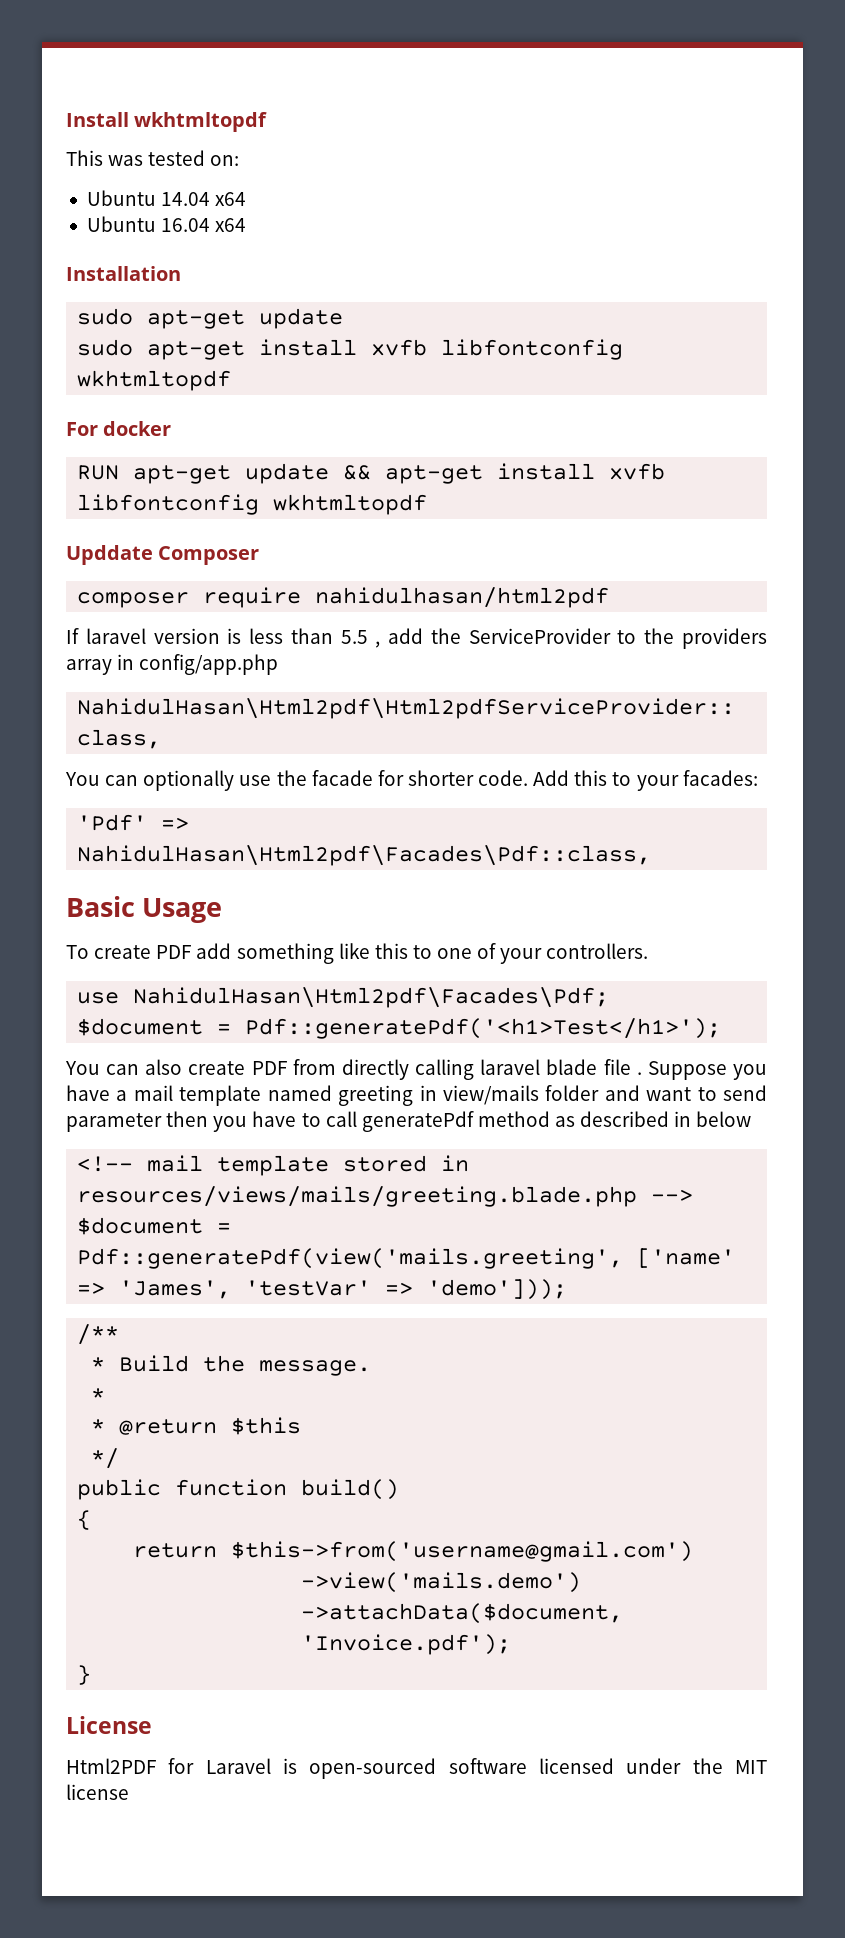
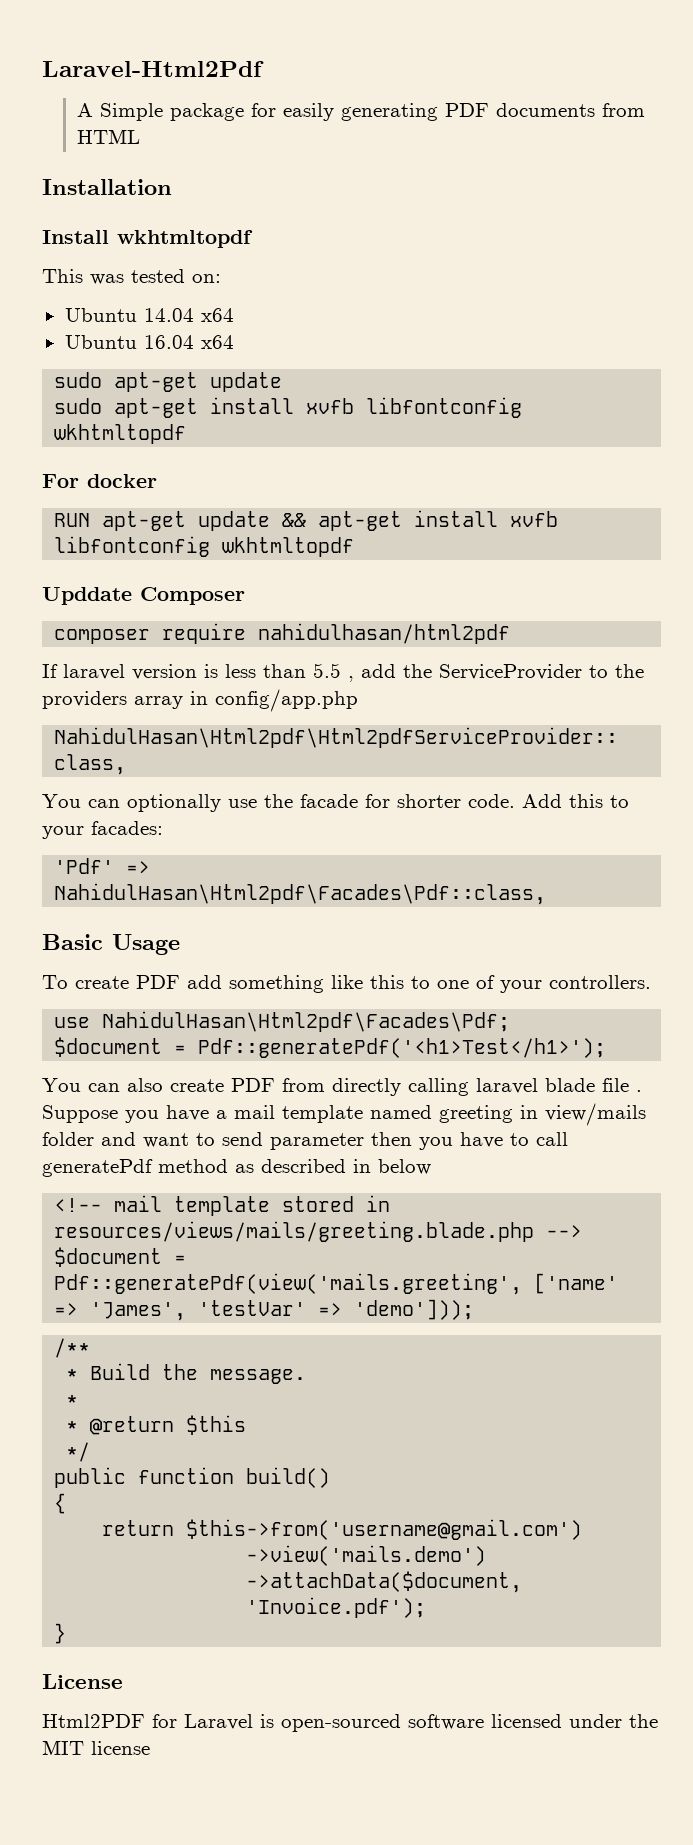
(66, 119) none -> [42,61,264,77] [76,103,645,121] [76,129,140,144] [42,179,172,195] Laravel-Html2Pdf // A Simple package for easily generating PDF documents from HTML // Installation //
[66,266,181,281] // Installation -> (234, 342) none

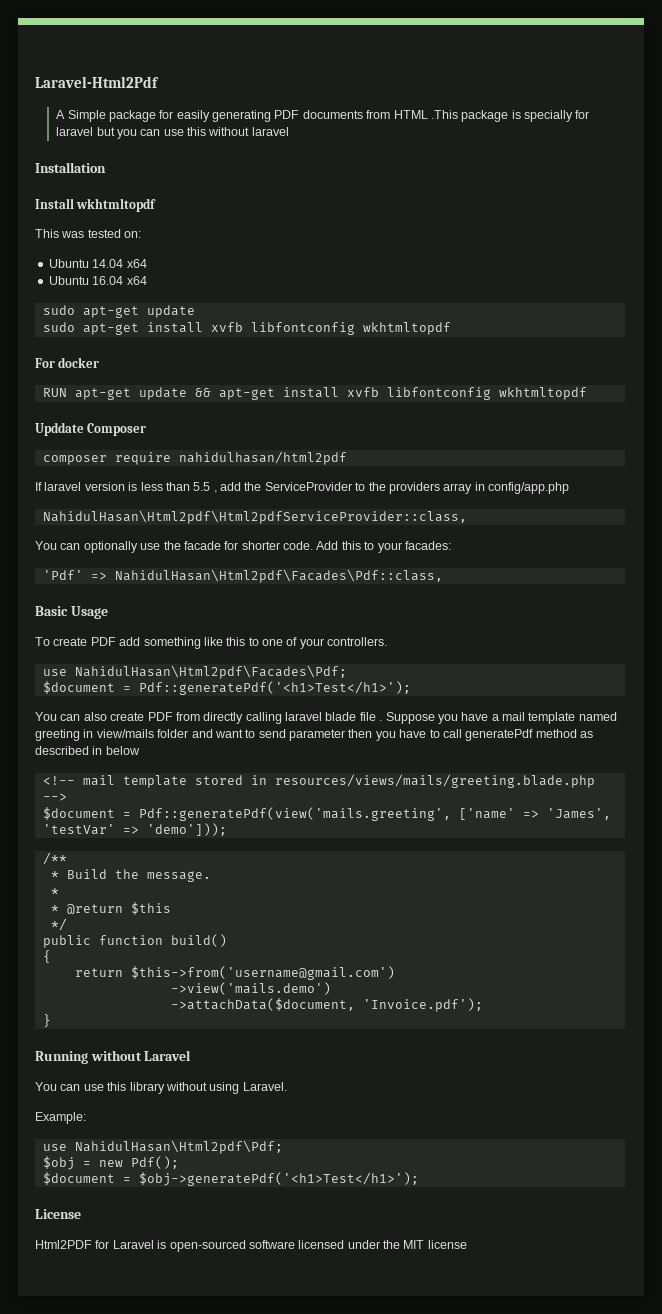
(140, 136) none -> [430,110,590,122] [56,127,289,139] .This package is specially for laravel but you can use this without laravel
(67, 1633) none -> [35,1050,192,1064] [35,1082,287,1094] [35,1112,86,1124] [42,1140,283,1154] [42,1156,179,1170] [42,1172,419,1186] // Running without Laravel // You can use this library without using Laravel. // Example: // use NahidulHasan\Html2pdf\Pdf; // $obj = new Pdf(); // $document = $obj->generatePdf('<h1>Test</h1>');

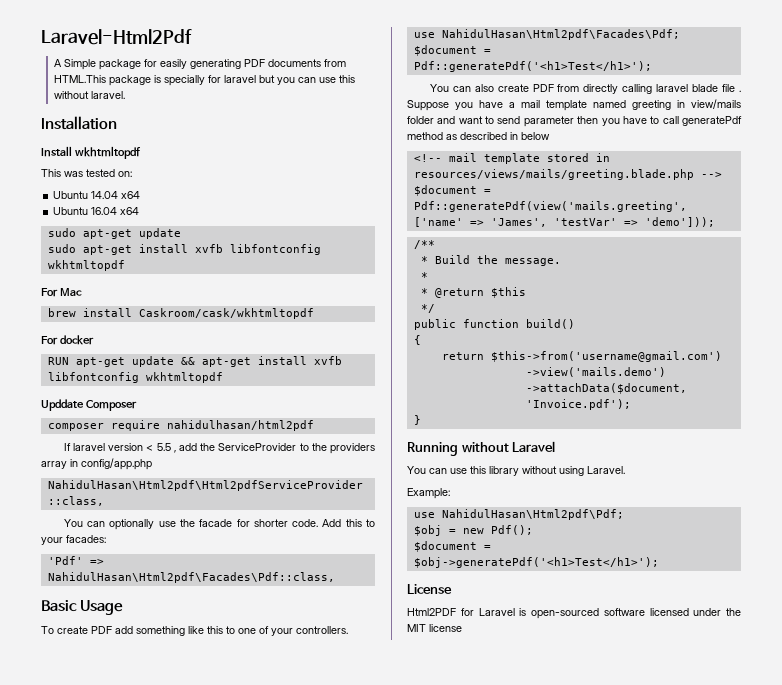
[393,110,458,119] HTML .This -> [53,75,106,83] HTML.This
[251,127,289,136] laravel -> [90,91,125,99] laravel.
(451, 328) none -> [41,288,82,297] [47,308,314,319] // For Mac // brew install Caskroom/cask/wkhtmltopdf
[128,482,190,491] is less than -> [146,445,154,451] <

